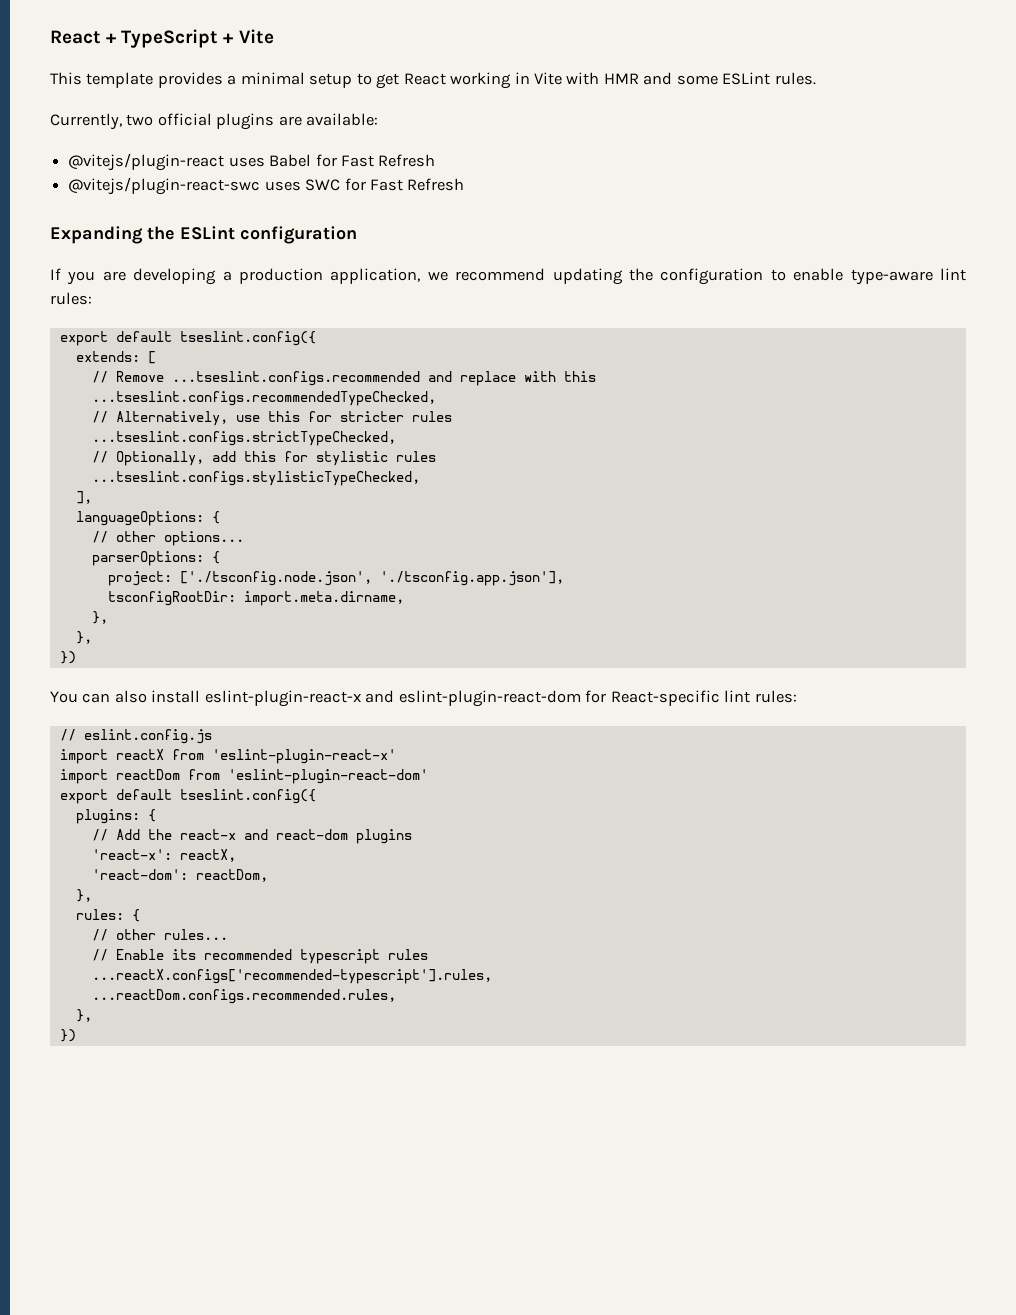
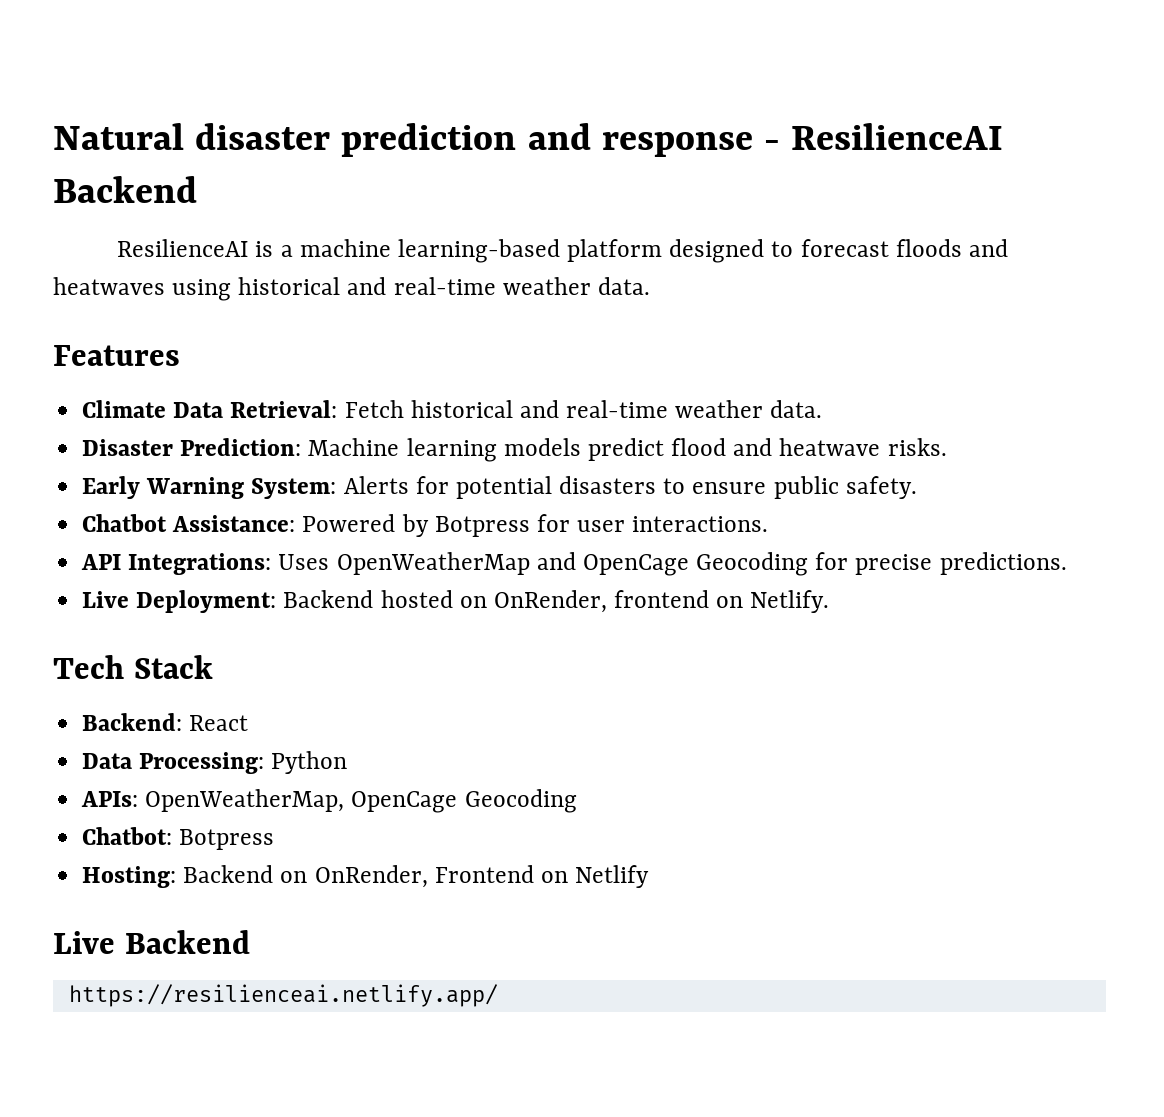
[50,29,274,48] [50,72,816,89] [50,113,379,130] [68,153,436,171] [68,177,465,195] [50,226,357,244] [50,268,966,285] [50,292,92,305] [59,331,316,346] [75,351,156,364] [91,371,596,386] [91,391,436,406] [91,411,452,426] [91,431,396,446] [91,451,436,466] [91,471,420,486] [75,491,92,504] [75,511,220,526] [91,531,244,546] [91,551,220,566] [107,571,564,586] [107,591,404,606] [91,611,108,624] [75,631,92,644] [59,651,76,664] [50,690,797,707] [59,729,212,744] [59,749,396,764] [59,769,428,784] [59,789,316,804] [75,809,156,824] [91,829,412,844] [91,849,236,862] [91,869,268,882] [75,889,92,902] [75,909,140,922] [91,929,228,941] [91,949,428,964] [91,969,492,984] [91,989,396,1004] [75,1009,92,1022] [59,1029,76,1042] React + TypeScript + Vite // This template provides a minimal setup to get React working in Vite with HMR and some ESLint rules. // Currently, two official plugins are available: // @vitejs/plugin-react uses Babel for Fast Refresh // @vitejs/plugin-react-swc uses SWC for Fast Refresh // Expanding the ESLint configuration // If you are developing a production application, we recommend updating the configuration to enable type-aware lint rules: // export default tseslint.config({ // extends: [ // // Remove ...tseslint.configs.recommended and replace with this // ...tseslint.configs.recommendedTypeChecked, // // Alternatively, use this for stricter rules // ...tseslint.configs.strictTypeChecked, // // Optionally, add this for stylistic rules // ...tseslint.configs.stylisticTypeChecked, // ], // languageOptions: { // // other options... // parserOptions: { // project: ['./tsconfig.node.json', './tsconfig.app.json'], // tsconfigRootDir: import.meta.dirname, // }, // }, // }) // You can also install eslint-plugin-react-x and eslint-plugin-react-dom for React-specific lint rules: // // eslint.config.js // import reactX from 'eslint-plugin-react-x' // import reactDom from 'eslint-plugin-react-dom' // export default tseslint.config({ // plugins: { // // Add the react-x and react-dom plugins // 'react-x': reactX, // 'react-dom': reactDom, // }, // rules: { // // other rules... // // Enable its recommended typescript rules // ...reactX.configs['recommended-typescript'].rules, // ...reactDom.configs.recommended.rules, // }, // }) -> [53,123,1004,157] [53,176,197,203] [117,239,1008,263] [53,277,650,301] [53,345,180,366] [82,400,823,418] [82,438,947,462] [82,476,917,499] [82,514,769,537] [81,552,1067,576] [82,590,830,613] [53,655,213,679] [82,713,249,731] [82,751,348,774] [81,789,577,813] [82,827,275,850] [82,865,650,888] [53,930,250,954] [68,984,498,1007] Natural disaster prediction and response - ResilienceAI Backend // ResilienceAI is a machine learning-based platform designed to forecast floods and heatwaves using historical and real-time weather data. // Features // Climate Data Retrieval: Fetch historical and real-time weather data. // Disaster Prediction: Machine learning models predict flood and heatwave risks. // Early Warning System: Alerts for potential disasters to ensure public safety. // Chatbot Assistance: Powered by Botpress for user interactions. // API Integrations: Uses OpenWeatherMap and OpenCage Geocoding for precise predictions. // Live Deployment: Backend hosted on OnRender, frontend on Netlify. // Tech Stack // Backend: React // Data Processing: Python // APIs: OpenWeatherMap, OpenCage Geocoding // Chatbot: Botpress // Hosting: Backend on OnRender, Frontend on Netlify // Live Backend // https://resilienceai.netlify.app/

